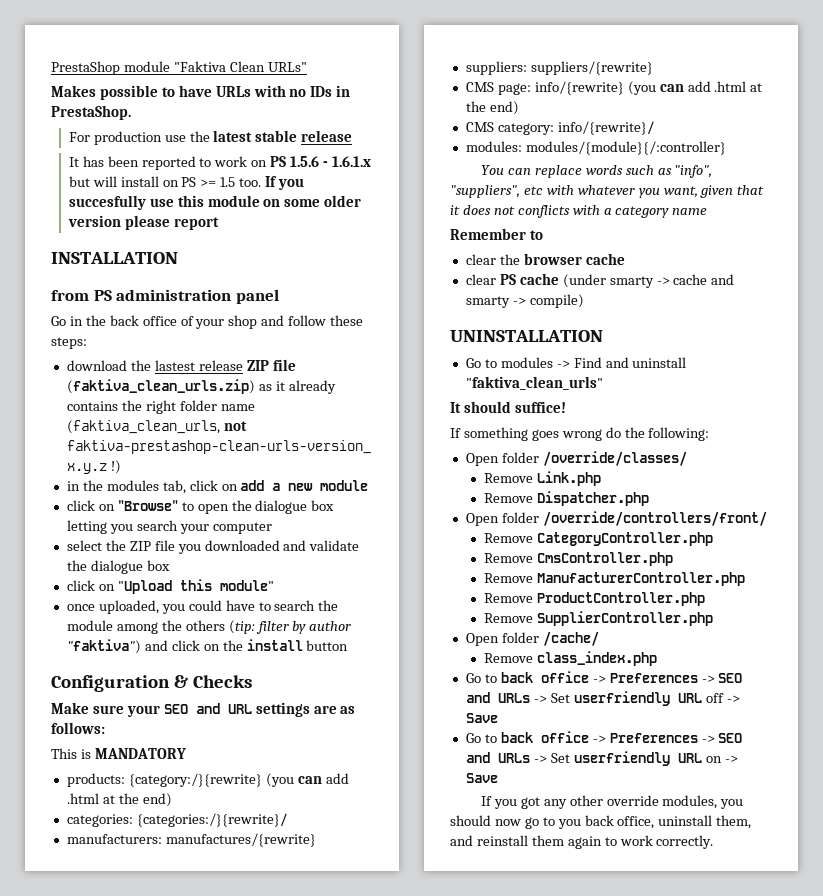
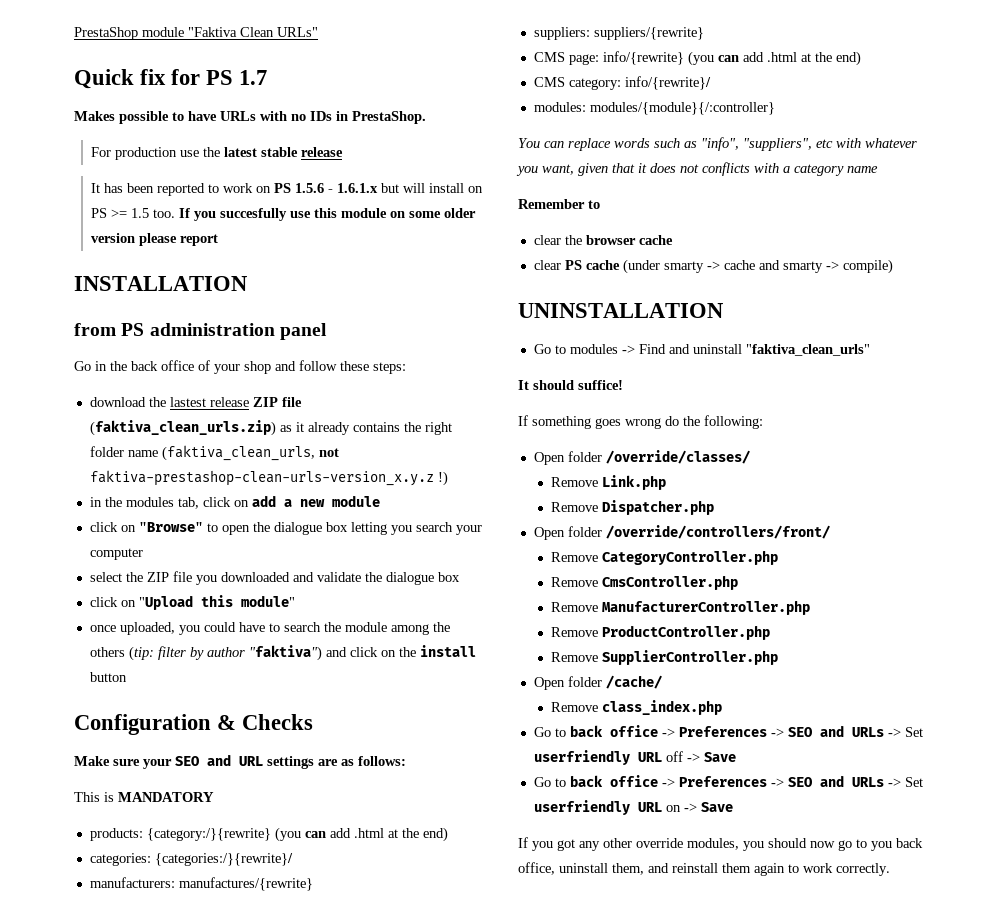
(307, 67) none -> [74,69,268,89] // Quick fix for PS 1.7

